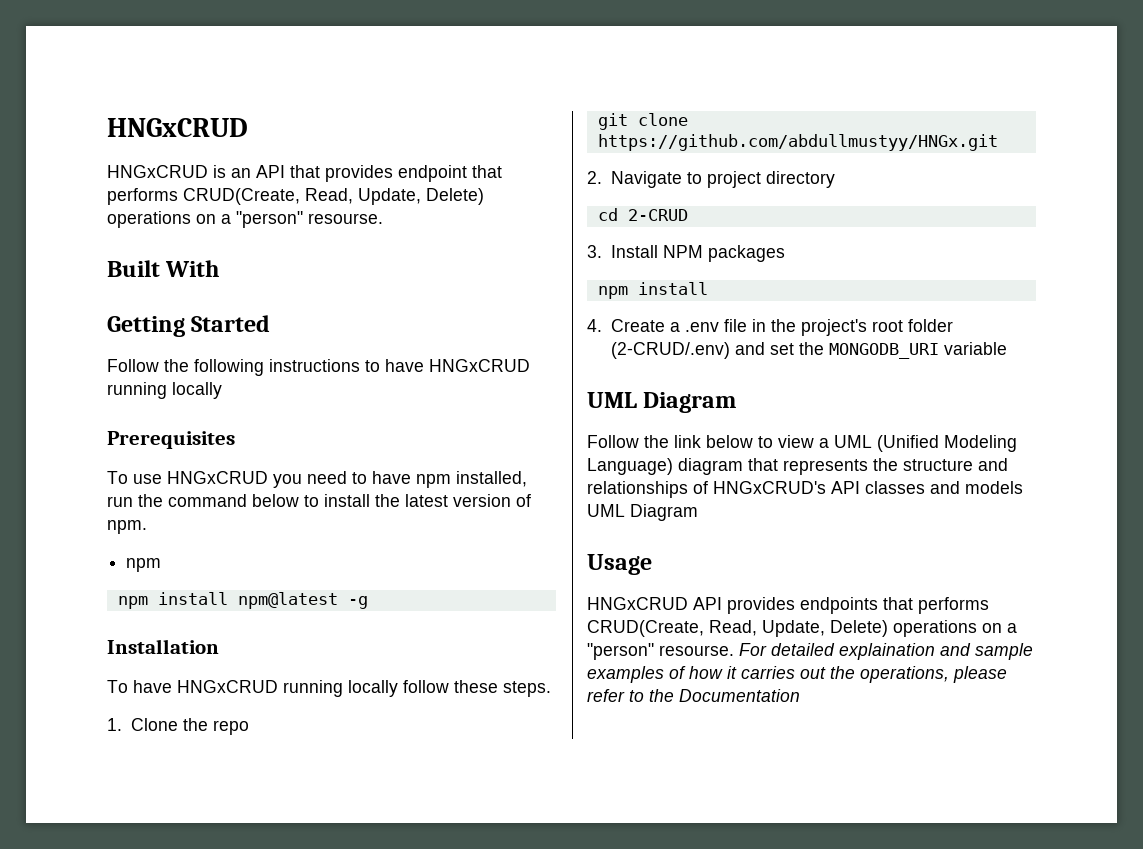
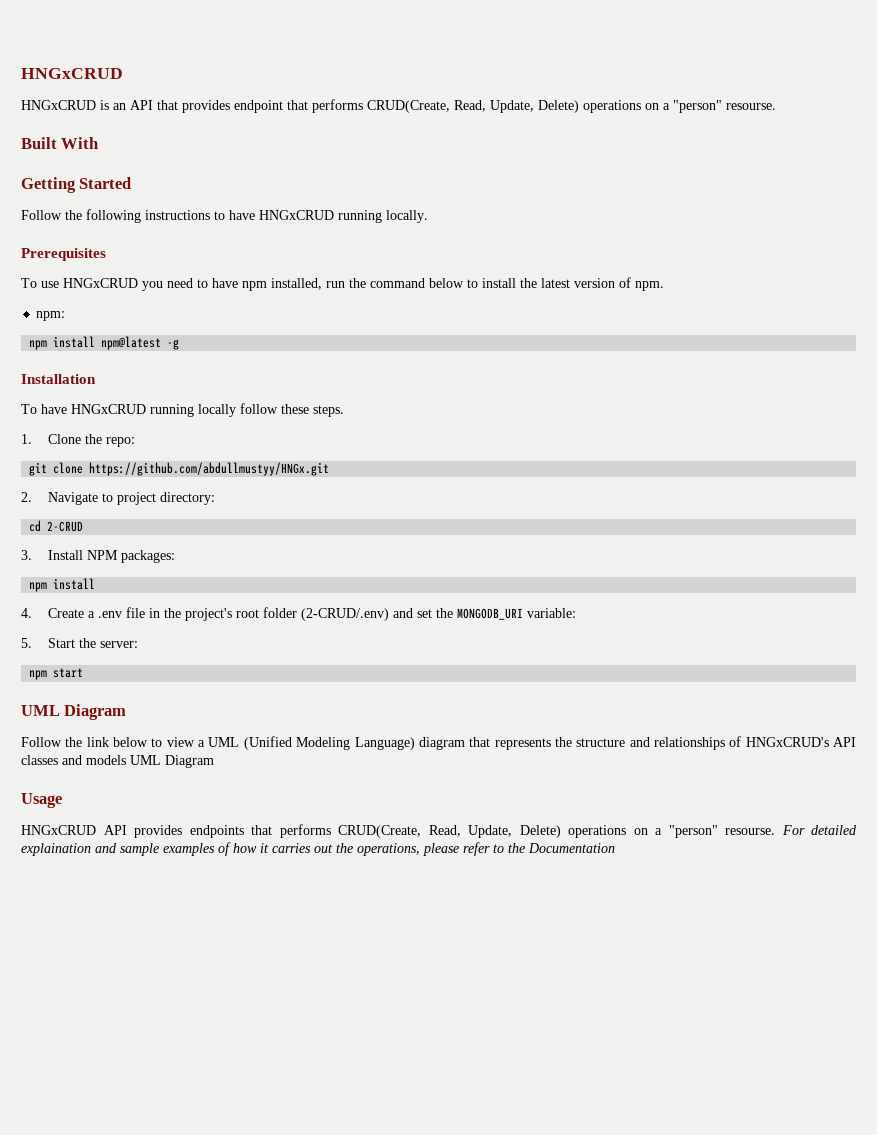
[172,382,222,399] locally -> [386,210,428,223] locally.
[126,558,162,572] npm -> [36,311,66,321] npm:
[212,720,249,735] repo -> [105,437,135,447] repo:
[765,171,835,188] directory -> [159,492,215,505] directory:
[707,245,785,262] packages -> [120,550,175,563] packages:
[943,342,1007,355] variable -> [526,608,576,618] [21,638,138,648] [29,668,84,680] variable: // 5. Start the server: // npm start

